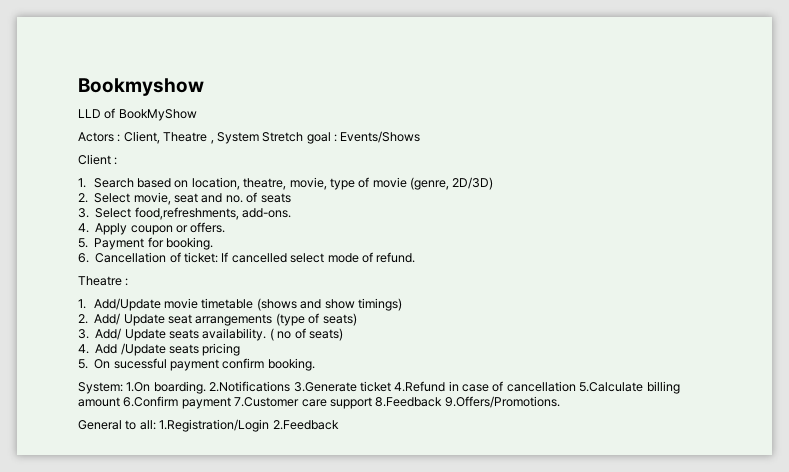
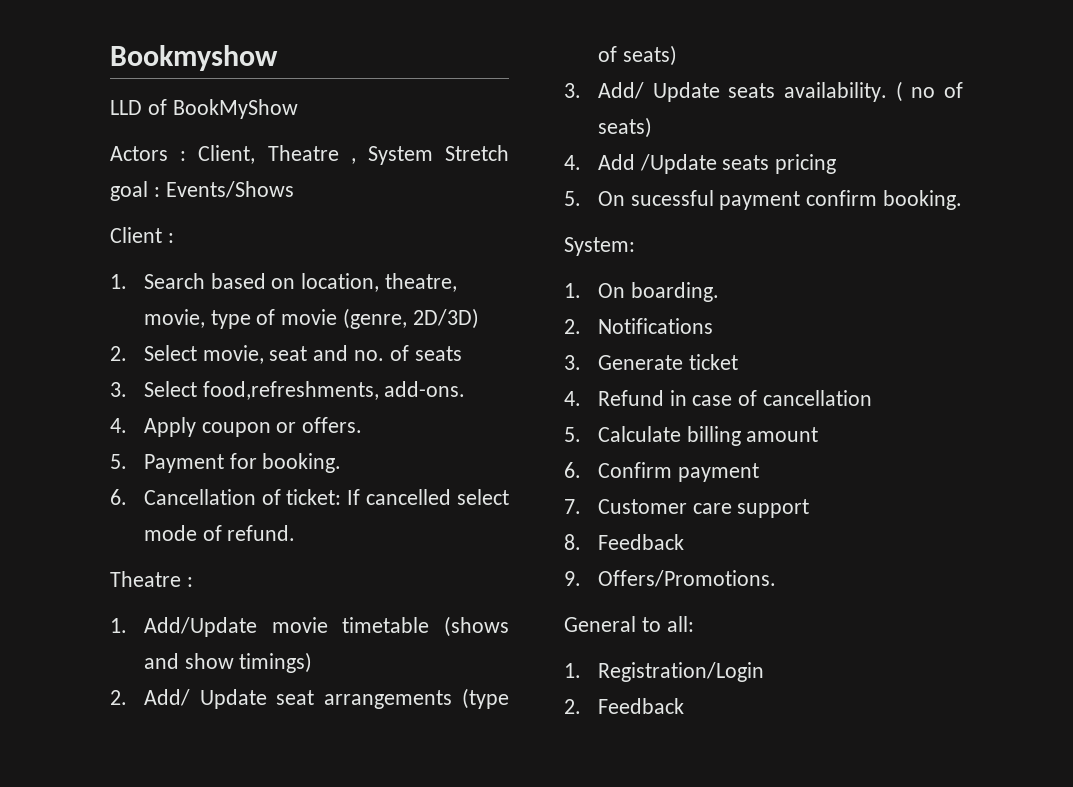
[126,382,151,392] 1.On -> [564,283,625,298] // 1. On
[209,381,357,392] 2.Notifications 3.Generate -> [564,318,713,334] [564,355,683,370] // 2. Notifications // 3. Generate
[394,381,446,392] 4.Refund -> [564,390,664,406] // 4. Refund
[579,382,644,392] 5.Calculate -> [564,426,681,442] // 5. Calculate
[123,396,300,409] 6.Confirm payment 7.Customer -> [564,462,759,482] [564,499,687,514] // 6. Confirm payment // 7. Customer
[375,396,560,408] 8.Feedback 9.Offers/Promotions. -> [564,534,684,550] [564,570,776,587] // 8. Feedback // 9. Offers/Promotions.
[159,419,339,432] 1.Registration/Login 2.Feedback -> [564,662,764,682] [564,698,684,714] // 1. Registration/Login // 2. Feedback

